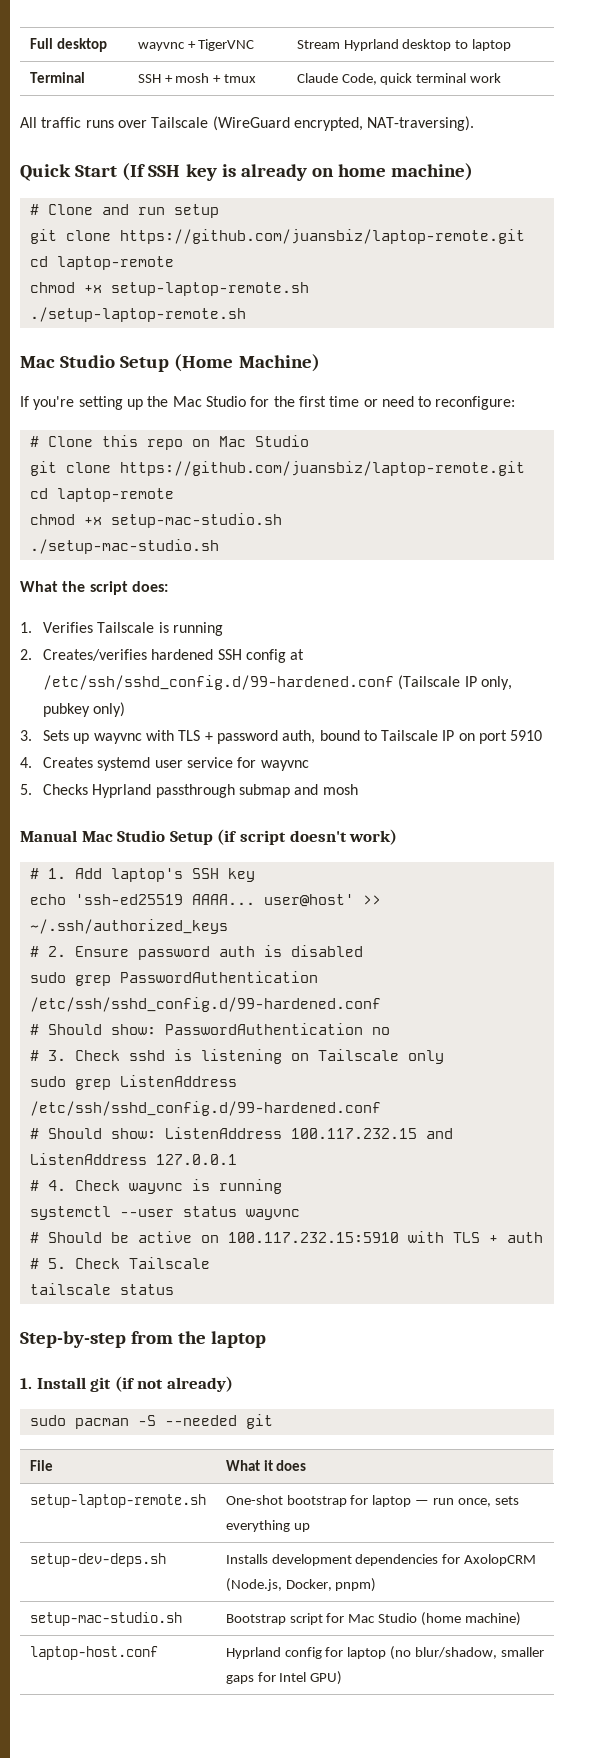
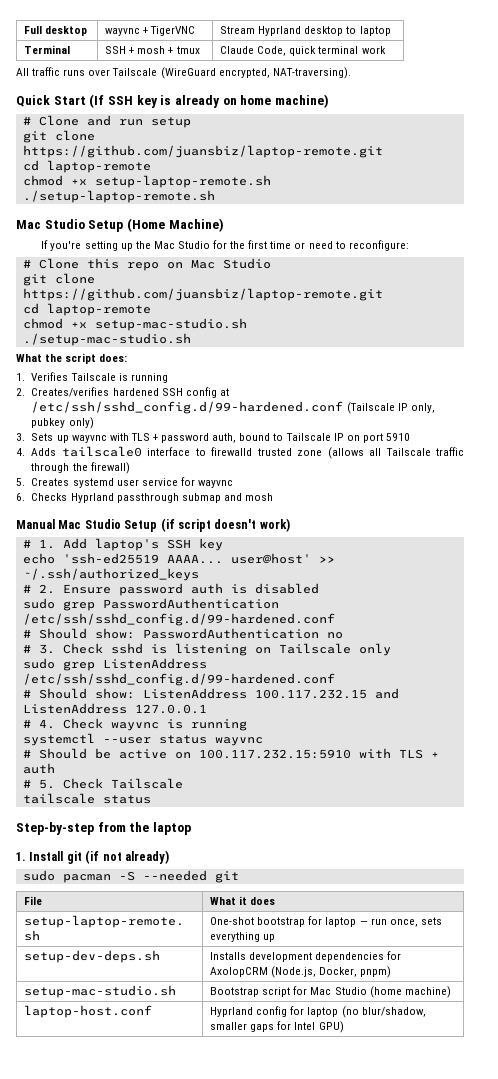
(32, 762) none -> [31,446,464,459] [31,462,130,474] [16,478,25,486] Adds tailscale0 interface to firewalld trusted zone (allows all Tailscale traffic through the firewall) // 5.
[20,784,32,795] 5. -> [16,493,25,501] 6.

